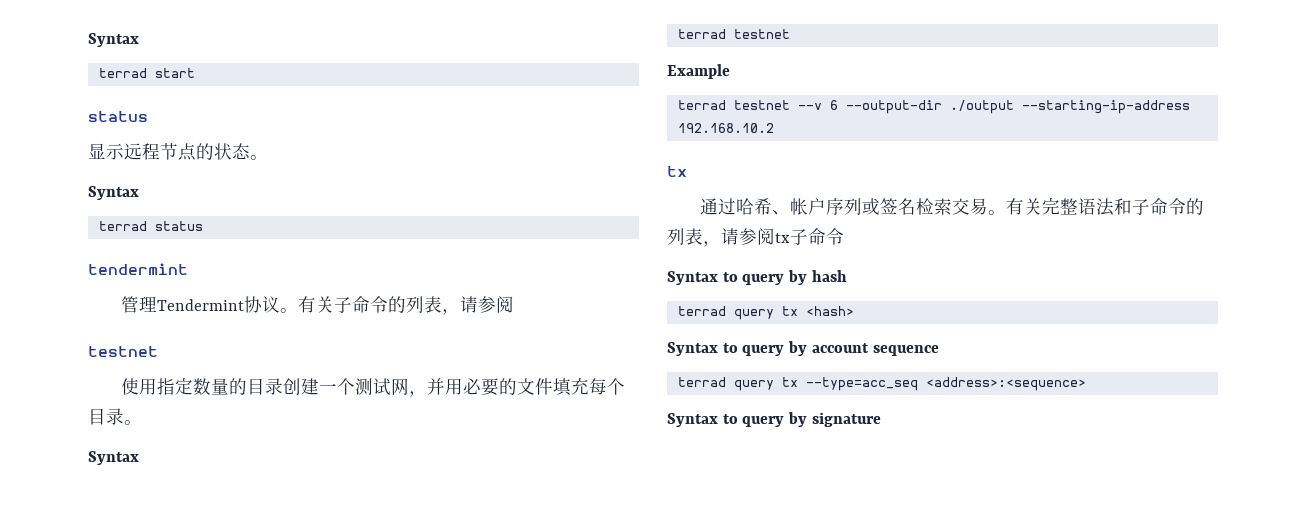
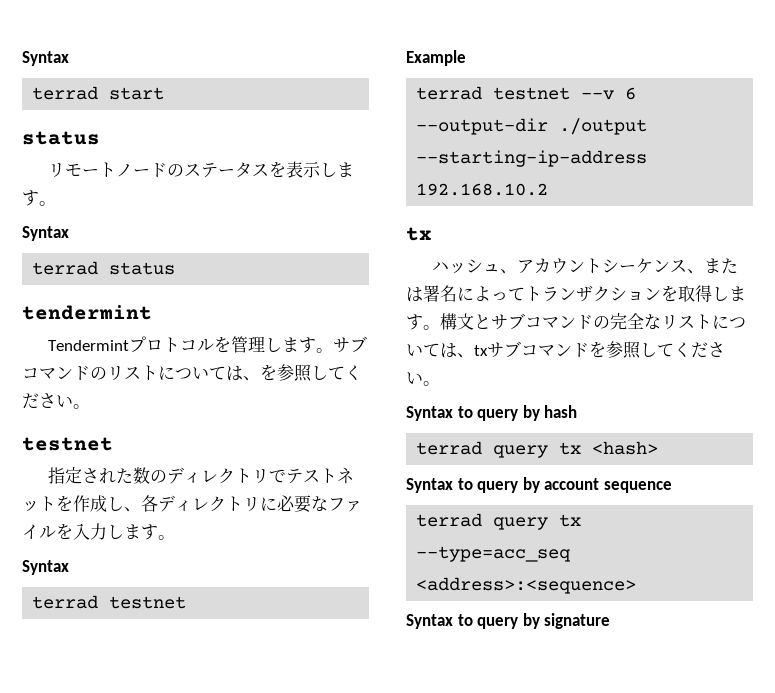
[88,143,250,161] 显示远程节点的状态 -> [47,161,354,178] [22,190,39,206] リモートノードのステータスを表示します
[120,296,514,315] [88,346,158,357] [120,377,625,397] [88,408,124,425] 管理Tendermint协议。有关子命令的列表，请参阅 // testnet // 使用指定数量的目录创建一个测试网，并用必要的文件填充每个目录 -> [47,336,367,353] [22,364,362,382] [22,393,90,409] [22,437,113,451] [47,467,354,484] [22,495,362,513] [22,523,158,540] Tendermintプロトコルを管理します。サブコマンドのリストについては、を参照してください。 // testnet // 指定された数のディレクトリでテストネットを作成し、各ディレクトリに必要なファイルを入力します
[699,197,1204,216] [667,228,844,247] 通过哈希、帐户序列或签名检索交易。有关完整语法和子命令的列表，请参阅tx子命令 -> [431,258,738,274] [406,285,746,302] [406,313,746,330] [406,341,725,359] [406,372,440,386] ハッシュ、アカウントシーケンス、または署名によってトランザクションを取得します。構文とサブコマンドの完全なリストについては、txサブコマンドを参照してください。

